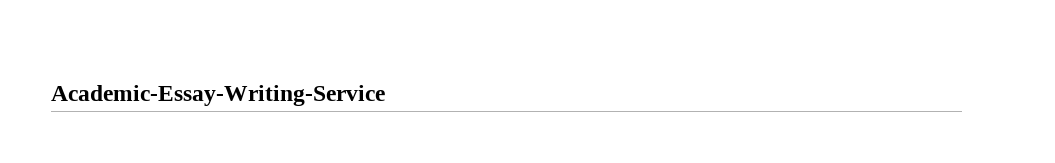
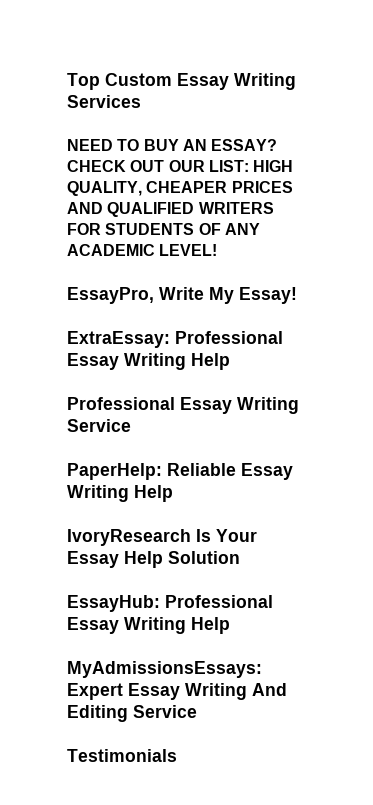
[51,85,385,106] Academic-Essay-Writing-Service -> [67,73,296,90] [67,95,141,108] [67,139,278,151] [67,160,294,172] [67,181,293,196] [67,202,274,217] [67,223,260,235] [67,244,218,256] [67,287,297,304] [67,331,283,348] [67,353,230,370] [67,397,299,414] [67,419,131,432] [67,463,293,480] [67,485,173,502] [67,529,257,546] [67,551,240,568] [67,595,273,612] [67,617,230,634] [67,661,262,678] [67,683,287,700] [67,705,197,722] [67,749,177,762] Top Custom Essay Writing Services // NEED TO BUY AN ESSAY? CHECK OUT OUR LIST: HIGH QUALITY, CHEAPER PRICES AND QUALIFIED WRITERS FOR STUDENTS OF ANY ACADEMIC LEVEL! // EssayPro, Write My Essay! // ExtraEssay: Professional Essay Writing Help // Professional Essay Writing Service // PaperHelp: Reliable Essay Writing Help // IvoryResearch Is Your Essay Help Solution // EssayHub: Professional Essay Writing Help // MyAdmissionsEssays: Expert Essay Writing And Editing Service // Testimonials

